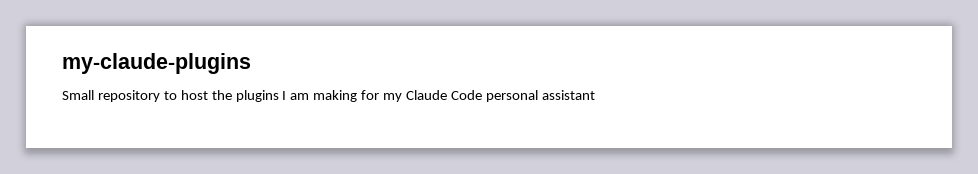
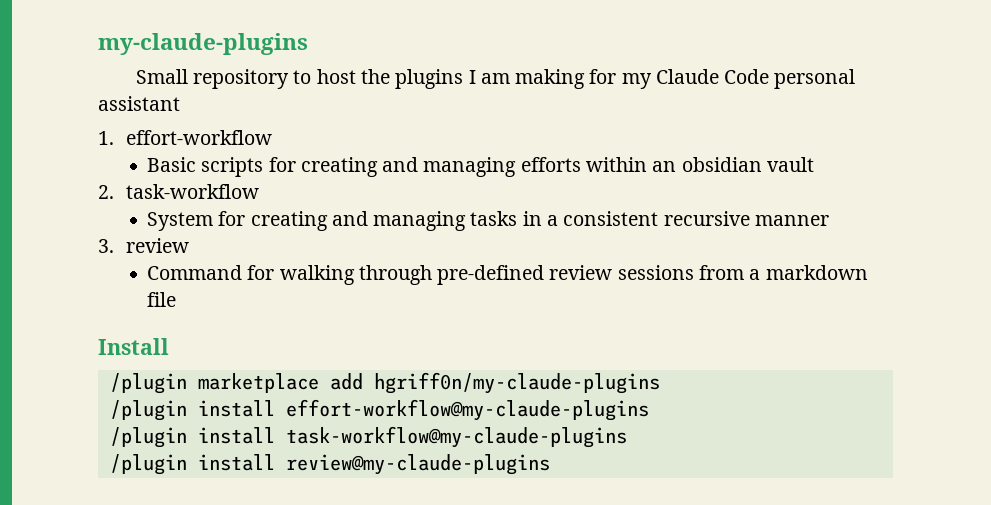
(595, 95) none -> [98,130,272,145] [147,157,814,177] [98,184,259,199] [147,211,829,231] [98,238,189,253] [147,265,868,285] [147,292,177,307] [98,338,169,355] [109,372,660,394] [109,399,649,421] [109,426,627,448] [109,454,550,475] // 1. effort-workflow // Basic scripts for creating and managing efforts within an obsidian vault // 2. task-workflow // System for creating and managing tasks in a consistent recursive manner // 3. review // Command for walking through pre-defined review sessions from a markdown file // Install // /plugin marketplace add hgriff0n/my-claude-plugins // /plugin install effort-workflow@my-claude-plugins // /plugin install task-workflow@my-claude-plugins // /plugin install review@my-claude-plugins

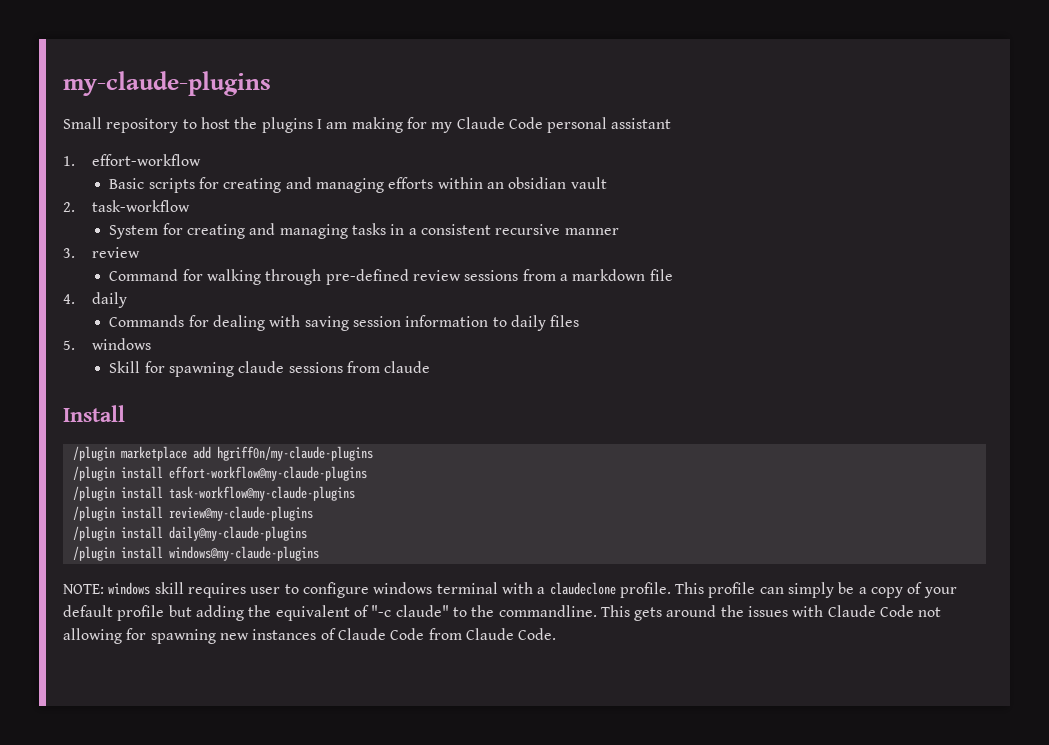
(177, 299) none -> [63,292,127,308] [109,315,580,331] [63,338,151,350] [109,361,431,377] // 4. daily // Commands for dealing with saving session information to daily files // 5. windows // Skill for spawning claude sessions from claude
(550, 464) none -> [72,526,307,541] [72,546,319,561] [63,582,957,598] [63,605,942,621] [63,628,557,644] // /plugin install daily@my-claude-plugins // /plugin install windows@my-claude-plugins // NOTE: windows skill requires user to configure windows terminal with a claudeclone profile. This profile can simply be a copy of your default profile but adding the equivalent of "-c claude" to the commandline. This gets around the issues with Claude Code not allowing for spawning new instances of Claude Code from Claude Code.

